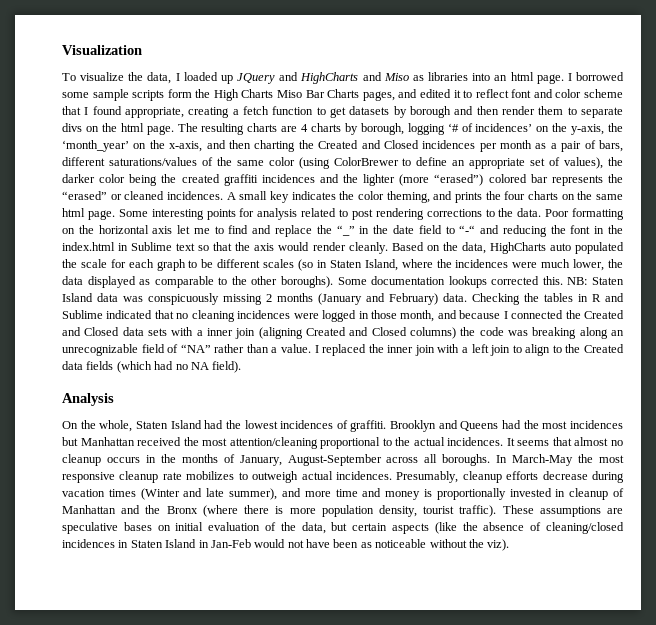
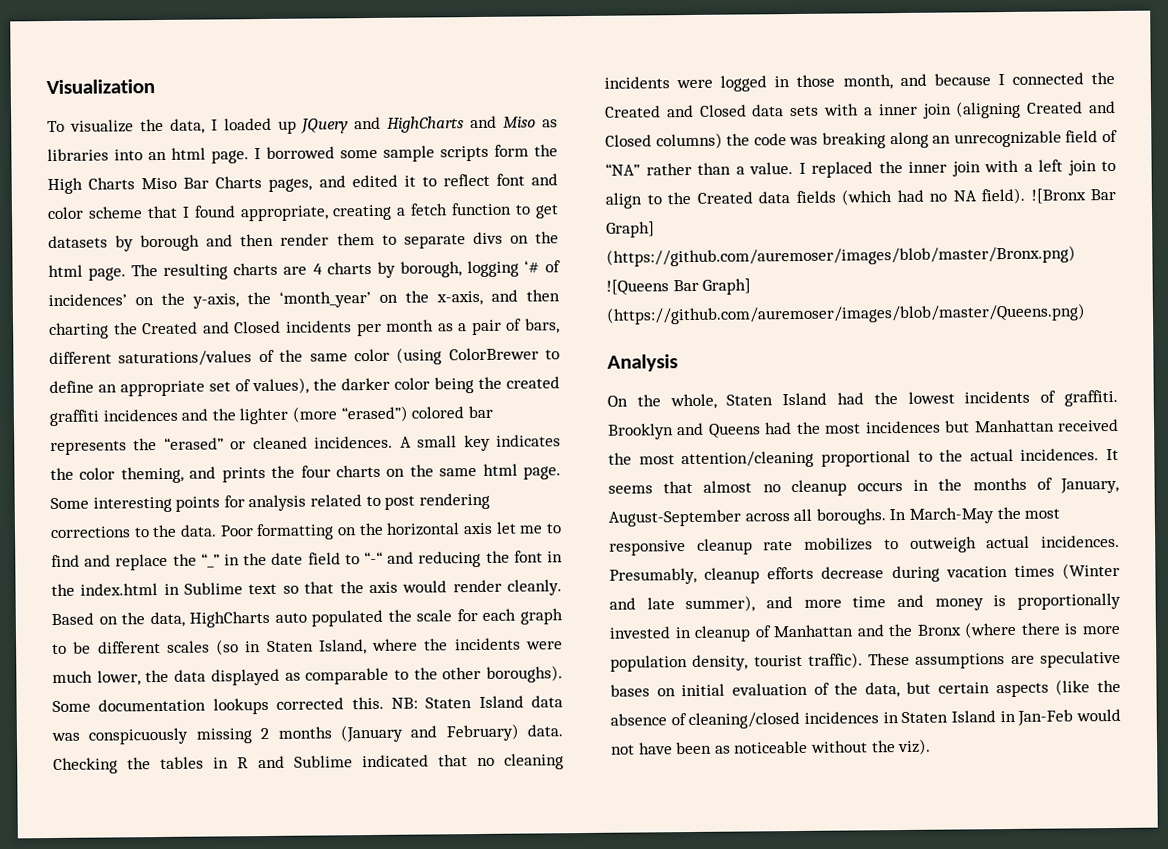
[422,140,476,149] incidences -> [285,320,352,333] incidents
[455,259,509,268] incidences -> [454,637,521,651] incidents
[237,310,291,319] incidences -> [604,76,670,89] incidents
(242, 367) none -> [1030,188,1116,204] [606,221,655,238] [606,245,1076,267] [606,278,752,295] [606,303,1086,325] ![Bronx Bar Graph] (https://github.com/auremoser/images/blob/master/Bronx.png) ![Queens Bar Graph] (https://github.com/auremoser/images/blob/master/Queens.png)
[280,420,334,429] incidences -> [964,390,1031,404] incidents

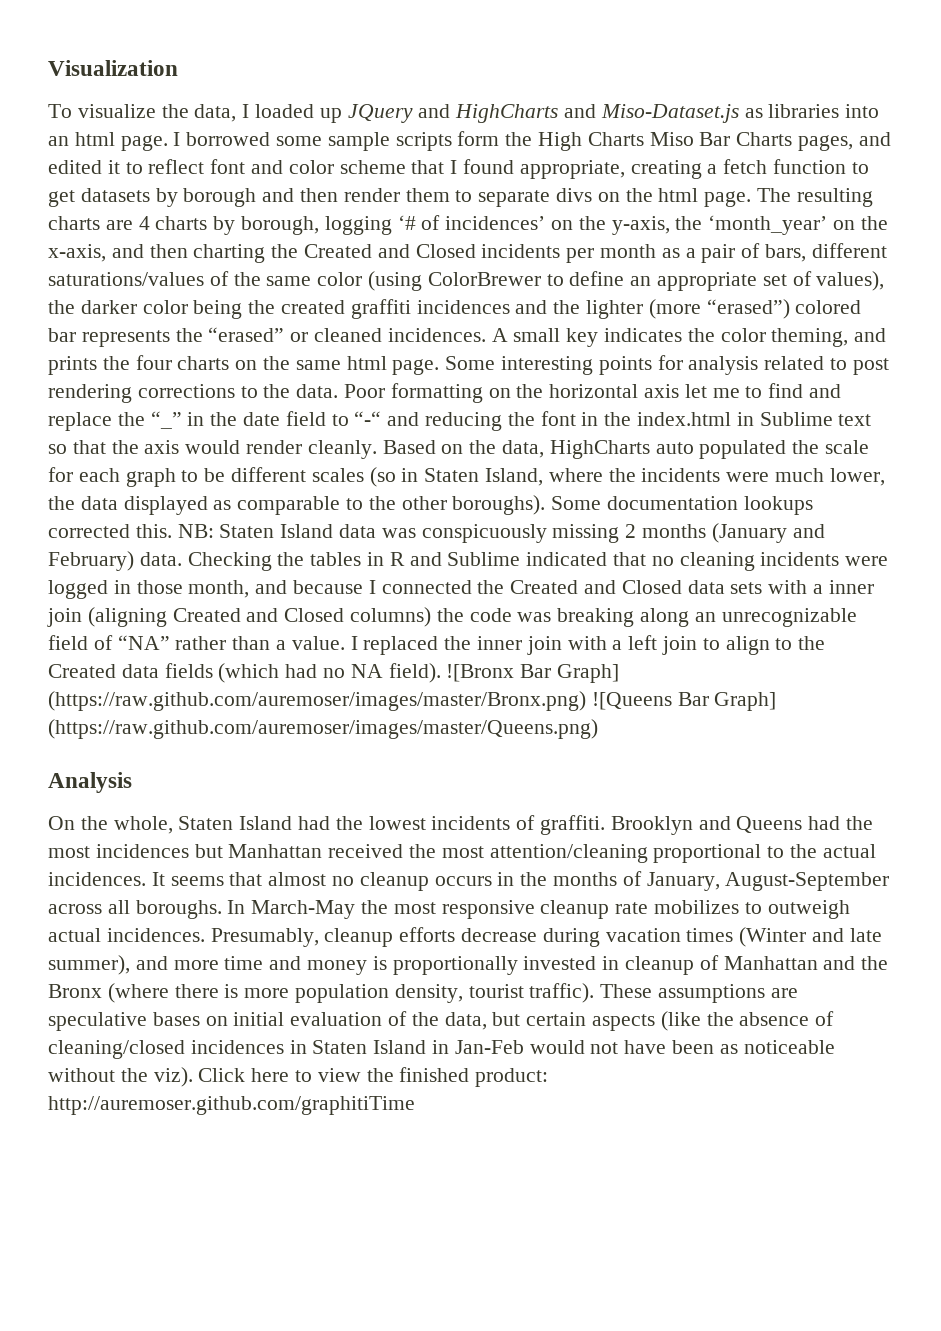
[503,116,537,128] Miso -> [600,104,739,123] Miso-Dataset.js
[606,245,1076,267] (https://github.com/auremoser/images/blob/master/Bronx.png) -> [48,691,586,711] (https://raw.github.com/auremoser/images/master/Bronx.png)
[606,303,1086,325] (https://github.com/auremoser/images/blob/master/Queens.png) -> [48,719,598,739] (https://raw.github.com/auremoser/images/master/Queens.png)
(932, 747) none -> [198,1067,549,1087] [48,1096,415,1115] Click here to view the finished product: http://auremoser.github.com/graphitiTime

